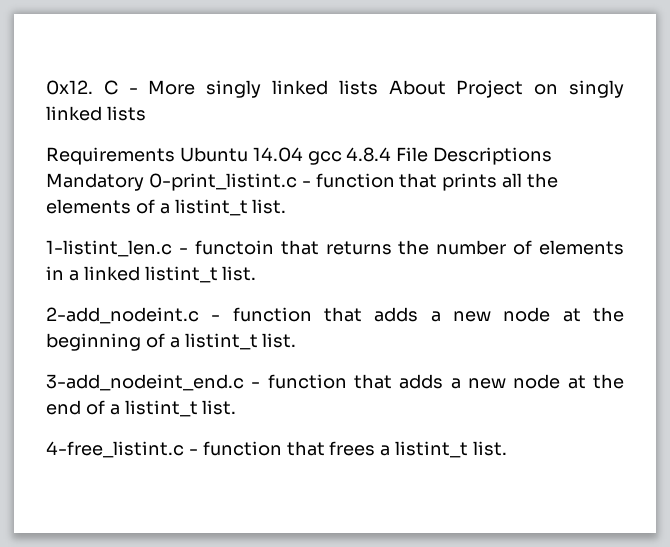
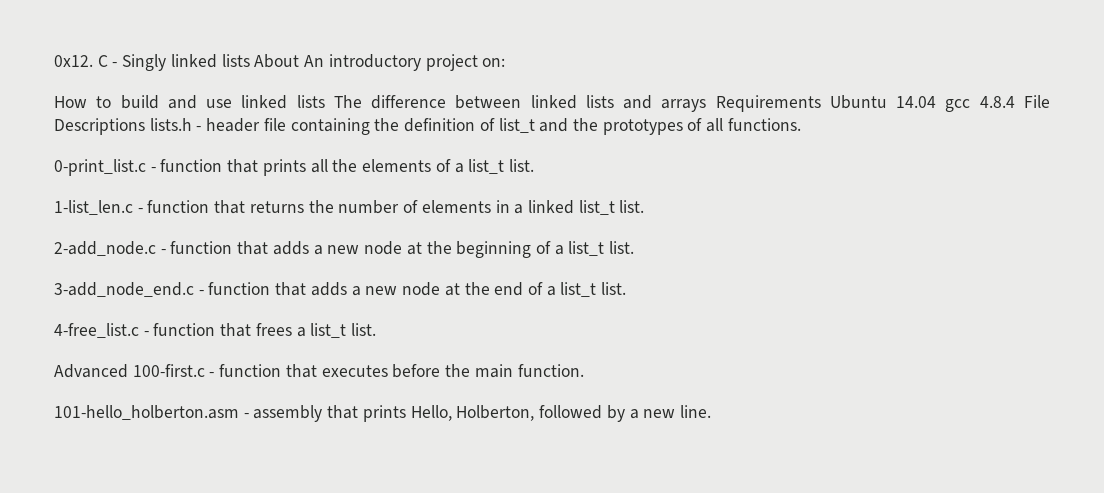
[148,80,262,98] More singly -> [122,54,167,71] Singly
[456,80,624,98] [46,106,146,121] Project on singly linked lists // -> [304,54,506,71] [54,95,707,112] An introductory project on: // How to build and use linked lists The difference between linked lists and arrays
[46,173,297,191] Mandatory 0-print_listint.c -> [149,118,801,135] [54,159,146,176] lists.h - header file containing the definition of list_t and the prototypes of all functions. // 0-print_list.c
[174,199,287,216] [46,240,274,257] listint_t list. // 1-listint_len.c - functoin -> [468,159,534,174] [54,200,210,215] list_t list. // 1-list_len.c - function
[144,266,257,283] [46,307,199,324] listint_t list. // 2-add_nodeint.c -> [578,200,645,215] [54,241,156,256] list_t list. // 2-add_node.c
[184,333,297,350] [46,374,244,391] listint_t list. // 3-add_nodeint_end.c -> [568,241,635,256] [54,282,194,297] list_t list. // 3-add_node_end.c
[124,400,237,417] [46,441,184,458] listint_t list. // 4-free_listint.c -> [560,282,627,297] [54,323,139,338] list_t list. // 4-free_list.c
[395,441,508,458] listint_t list. -> [310,323,377,338] [54,364,584,378] [54,405,711,422] list_t list. // Advanced 100-first.c - function that executes before the main function. // 101-hello_holberton.asm - assembly that prints Hello, Holberton, followed by a new line.

